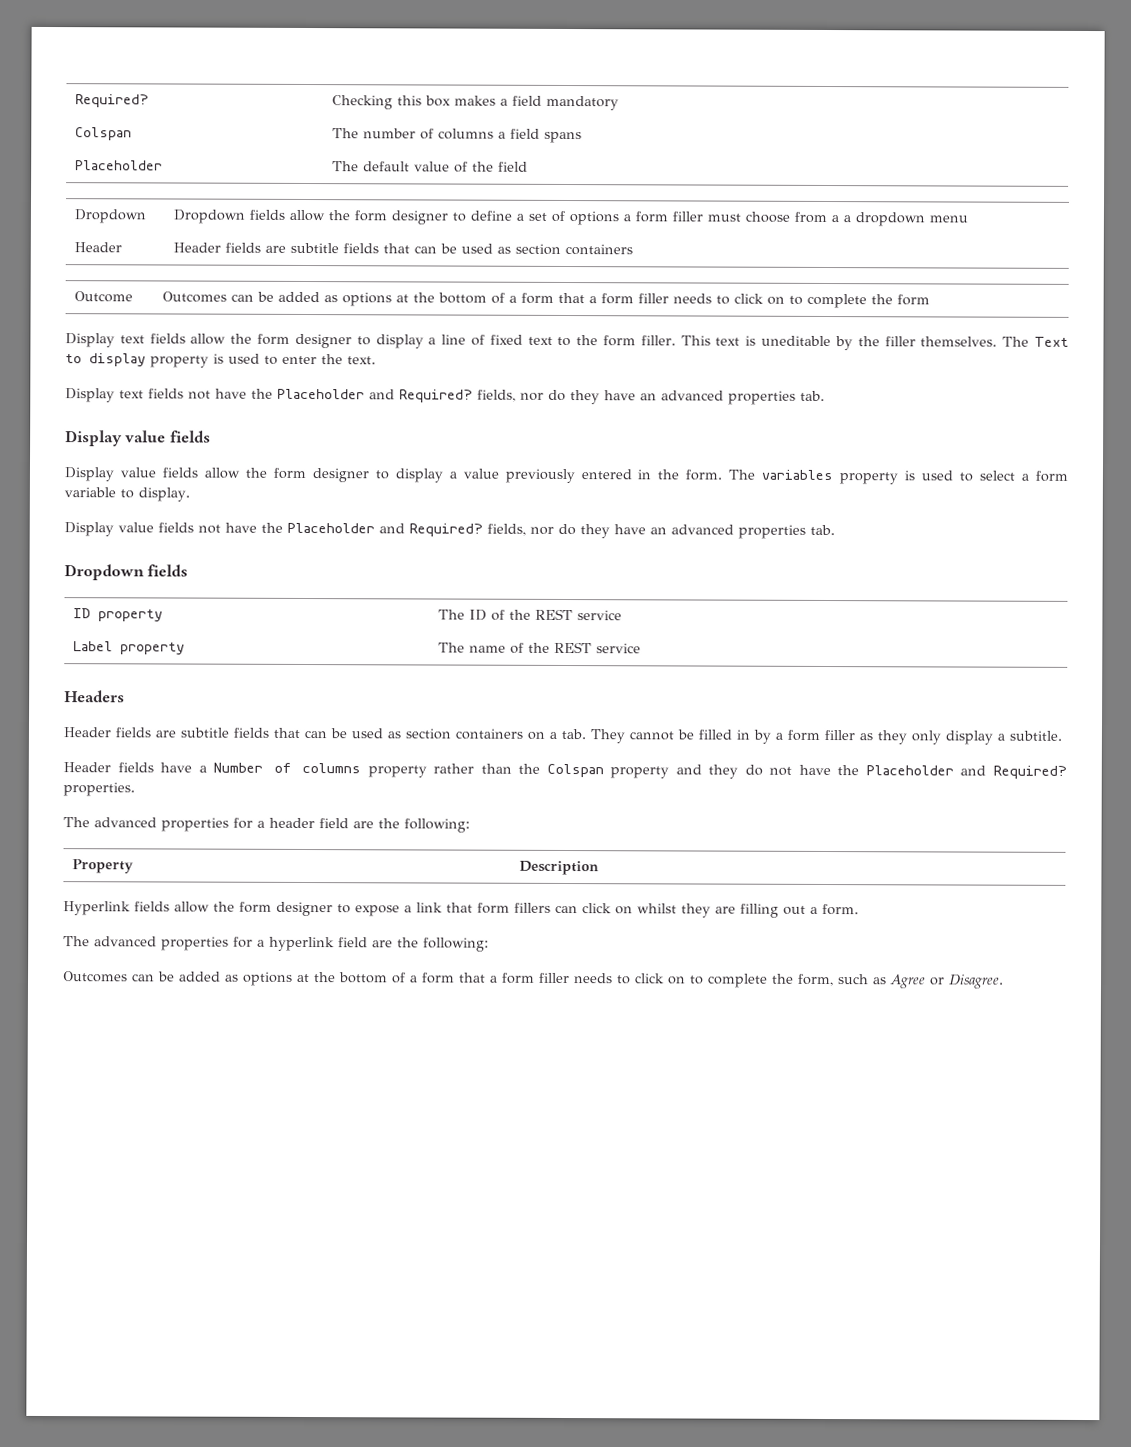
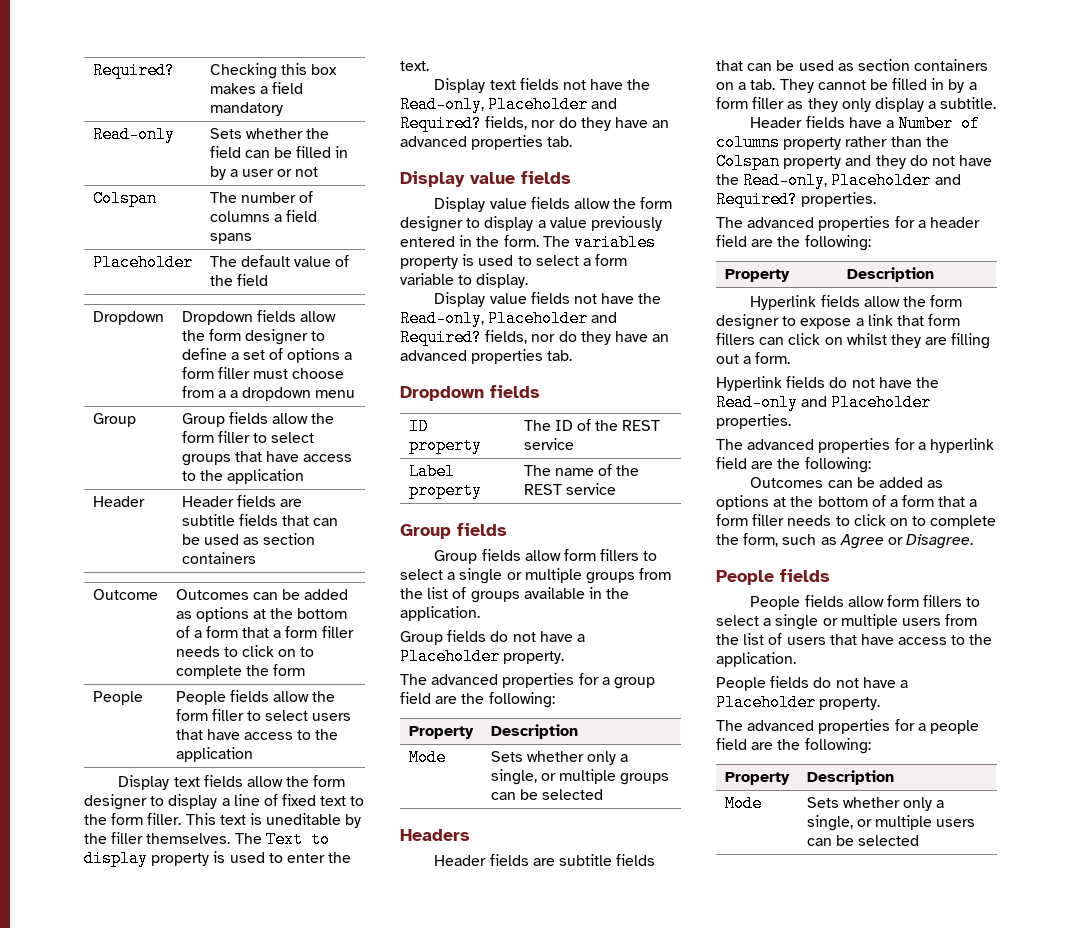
(619, 103) none -> [92,126,175,143] [209,128,329,139] [209,146,349,158] [209,166,319,180] // Read-only | Sets whether the field can be filled in by a user or not
(968, 219) none -> [92,413,136,427] [181,412,335,427] [181,431,315,443] [181,451,353,466] [181,469,304,484] // Group | Group fields allow the form filler to select groups that have access to the application
(930, 300) none -> [92,691,143,705] [175,690,336,705] [175,709,352,721] [175,729,339,740] [175,747,253,762] // People | People fields allow the form filler to select users that have access to the application
(273, 393) none -> [400,96,484,113] Read-only,
(283, 527) none -> [400,310,484,327] Read-only,
(641, 648) none -> [400,523,507,539] [434,549,658,564] [400,568,672,584] [400,587,630,603] [400,606,480,621] [400,630,585,645] [400,648,565,665] [400,673,655,689] [400,692,555,708] [408,726,474,739] [490,724,578,739] [408,749,446,766] [490,751,629,765] [490,769,670,785] [490,789,603,800] // Group fields // Group fields allow form fillers to select a single or multiple groups from the list of groups available in the application. // Group fields do not have a Placeholder property. // The advanced properties for a group field are the following: // Property | Description // Mode | Sets whether only a single, or multiple groups can be selected
(860, 770) none -> [743,172,828,189] Read-only,
(859, 909) none -> [716,376,939,391] [716,394,932,411] [716,414,791,429] // Hyperlink fields do not have the Read-only and Placeholder properties.
(1004, 981) none -> [716,569,830,585] [750,595,981,610] [716,614,978,630] [716,633,993,645] [716,652,796,667] [716,676,908,691] [716,694,881,711] [716,719,979,734] [716,738,871,754] [724,772,790,785] [806,770,894,785] [724,795,762,812] [806,797,945,811] [806,815,976,831] [806,835,919,846] // People fields // People fields allow form fillers to select a single or multiple users from the list of users that have access to the application. // People fields do not have a Placeholder property. // The advanced properties for a people field are the following: // Property | Description // Mode | Sets whether only a single, or multiple users can be selected

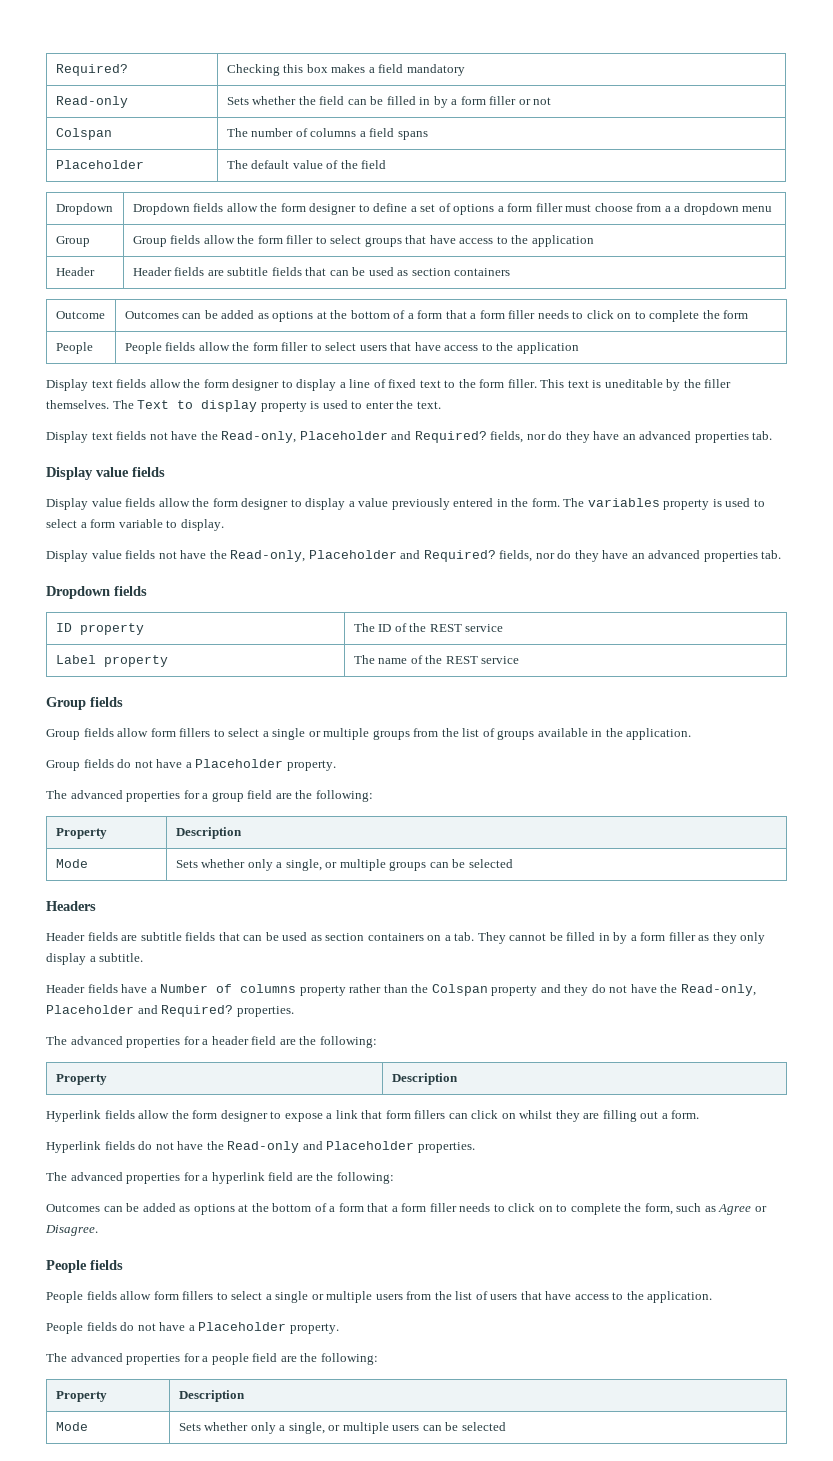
[241,169,274,177] user -> [460,96,517,105] form filler

